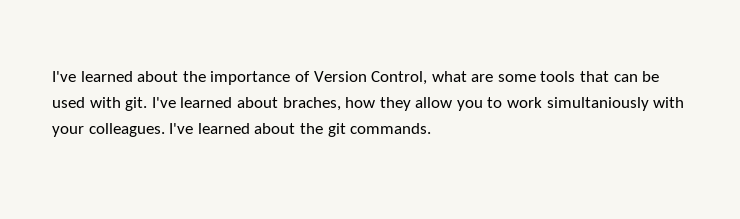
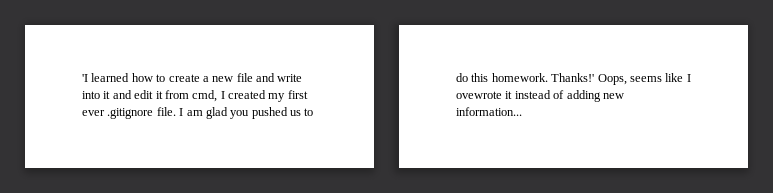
[52,71,660,85] [52,97,685,111] [52,123,432,137] I've learned about the importance of Version Control, what are some tools that can be used with git. I've learned about braches, how they allow you to work simultaniously with your colleagues. I've learned about the git commands. -> [82,73,303,82] [82,90,308,102] [82,107,314,119] [456,73,691,85] [456,90,624,102] [456,107,522,116] 'I learned how to create a new file and write into it and edit it from cmd, I created my first ever .gitignore file. I am glad you pushed us to do this homework. Thanks!' Oops, seems like I ovewrote it instead of adding new information...

